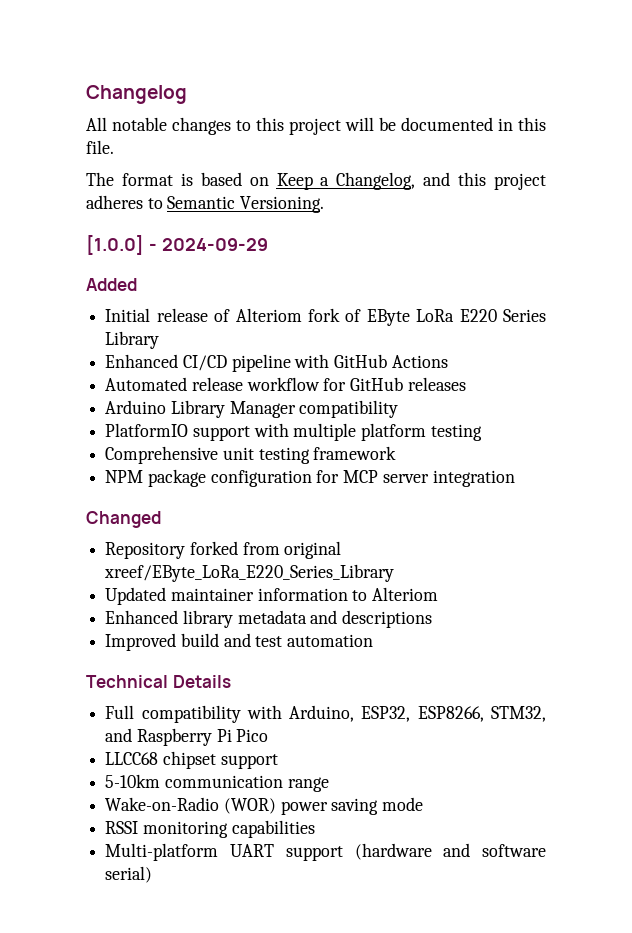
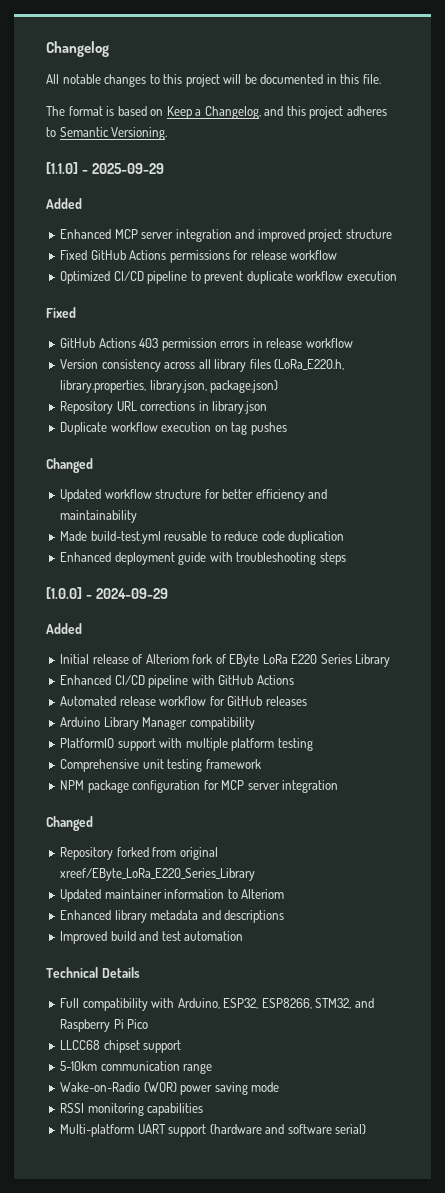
(325, 204) none -> [46,162,164,174] [46,198,82,209] [60,229,392,242] [60,250,338,263] [60,271,397,284] [46,307,76,318] [60,338,353,351] [60,359,345,372] [60,380,279,393] [60,401,268,414] [60,422,287,435] [46,458,93,473] [60,489,328,502] [60,510,138,523] [60,531,345,544] [60,552,346,565] // [1.1.0] - 2025-09-29 // Added // Enhanced MCP server integration and improved project structure // Fixed GitHub Actions permissions for release workflow // Optimized CI/CD pipeline to prevent duplicate workflow execution // Fixed // GitHub Actions 403 permission errors in release workflow // Version consistency across all library files (LoRa_E220.h, library.properties, library.json, package.json) // Repository URL corrections in library.json // Duplicate workflow execution on tag pushes // Changed // Updated workflow structure for better efficiency and maintainability // Made build-test.yml reusable to reduce code duplication // Enhanced deployment guide with troubleshooting steps

